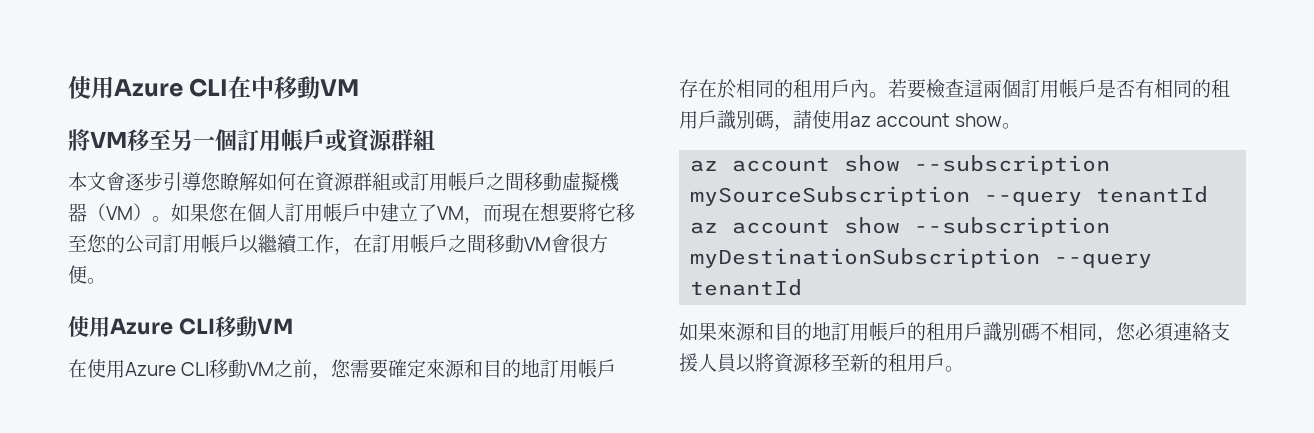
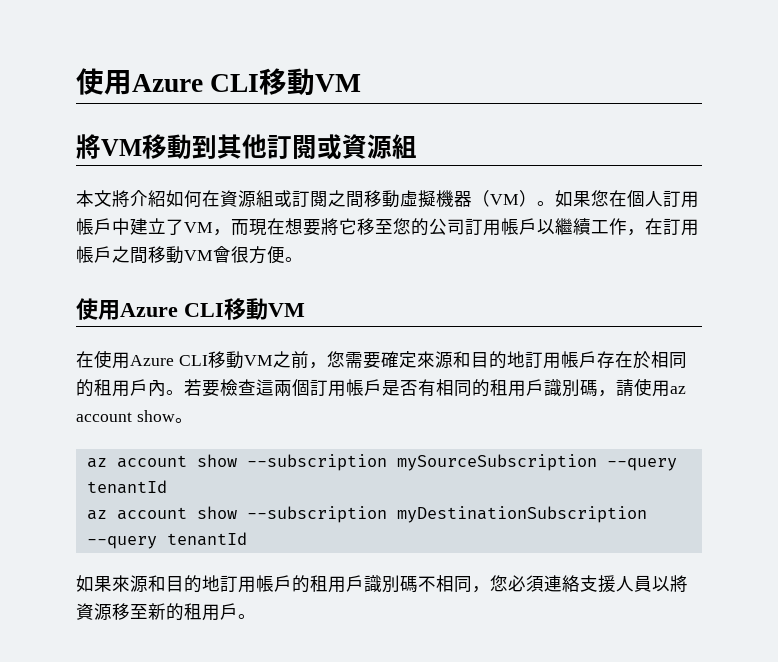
[68,76,275,99] 使用Azure CLI在中 -> [76,68,260,95] 使用Azure CLI
[149,128,435,153] [68,172,486,192] 至另一個訂用帳戶或資源群組 // 本文會逐步引導您瞭解如何在資源群組或訂用帳戶 -> [167,134,417,160] [76,190,328,208] 動到其他訂閱或資源組 // 本文將介紹如何在資源組或訂閱

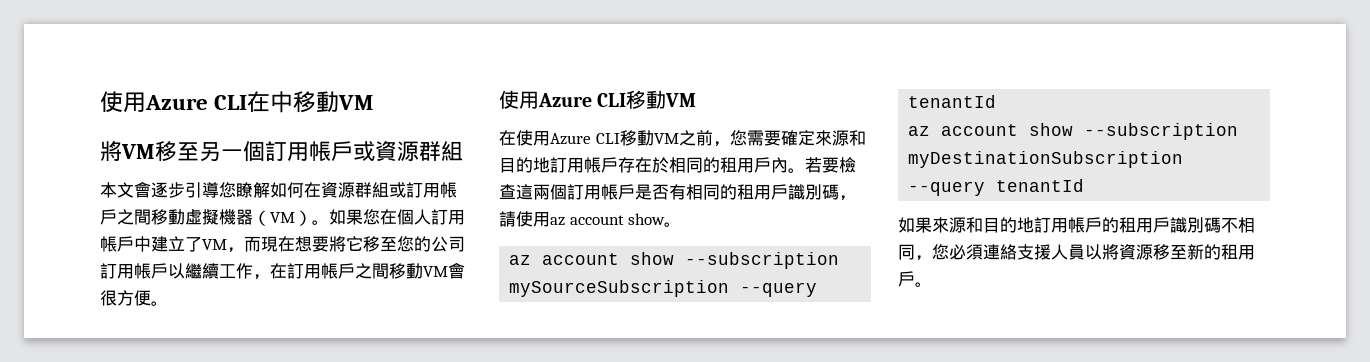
[76,68,260,95] 使用Azure CLI -> [100,91,294,113] 使用Azure CLI在中
[167,134,417,160] [76,190,328,208] 動到其他訂閱或資源組 // 本文將介紹如何在資源組或訂閱 -> [177,141,463,162] [100,181,457,198] [100,209,117,225] 至另一個訂用帳戶或資源群組 // 本文會逐步引導您瞭解如何在資源群組或訂用帳戶

